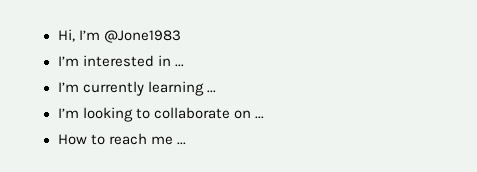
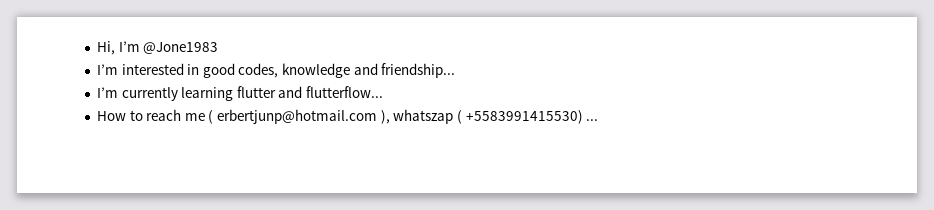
[174,64,184,67] [57,81,216,96] [57,107,264,122] [57,133,173,145] ... // I’m currently learning ... // I’m looking to collaborate on ... // How to reach me -> [202,63,456,78] [96,86,384,101] [96,109,583,124] good codes, knowledge and friendship... // I’m currently learning flutter and flutterflow... // How to reach me ( erbertjunp@hotmail.com ), whatszap ( +5583991415530)

